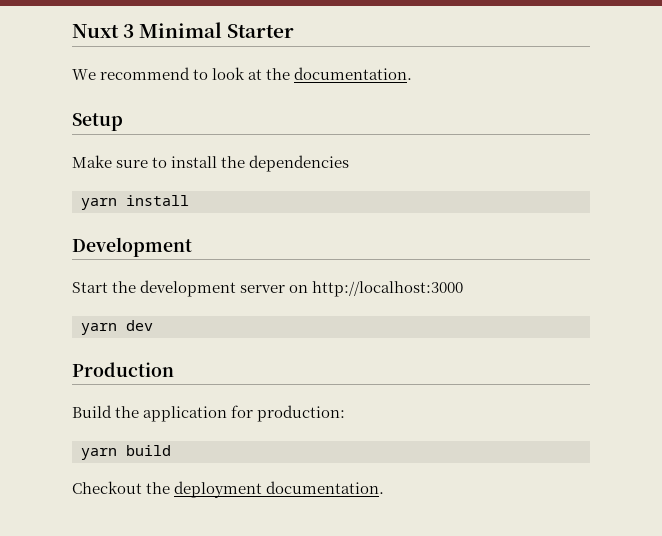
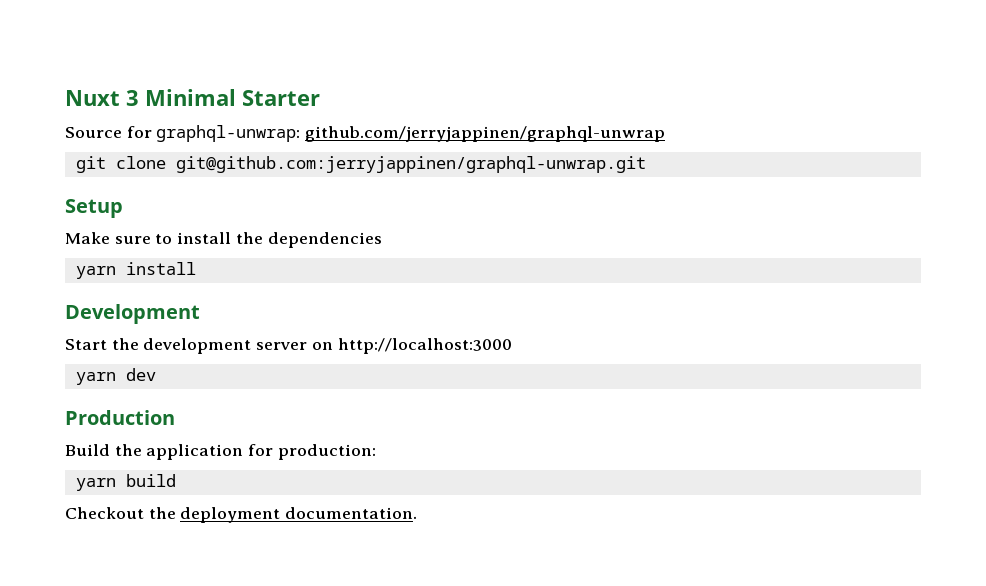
[72,67,413,80] We recommend to look at the documentation. -> [65,125,666,142] [75,156,646,173] Source for graphql-unwrap: github.com/jerryjappinen/graphql-unwrap // git clone git@github.com:jerryjappinen/graphql-unwrap.git

